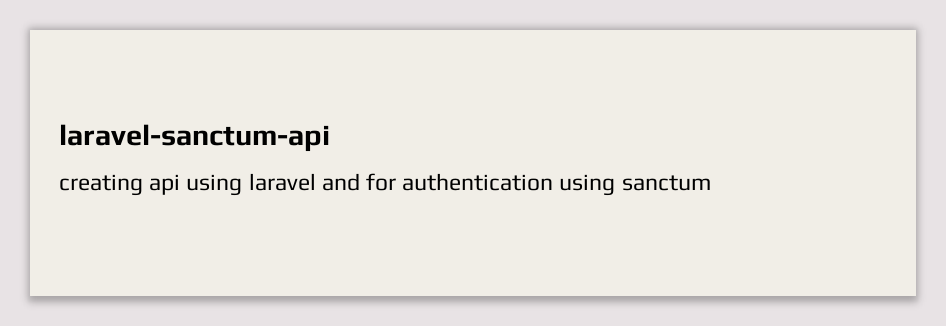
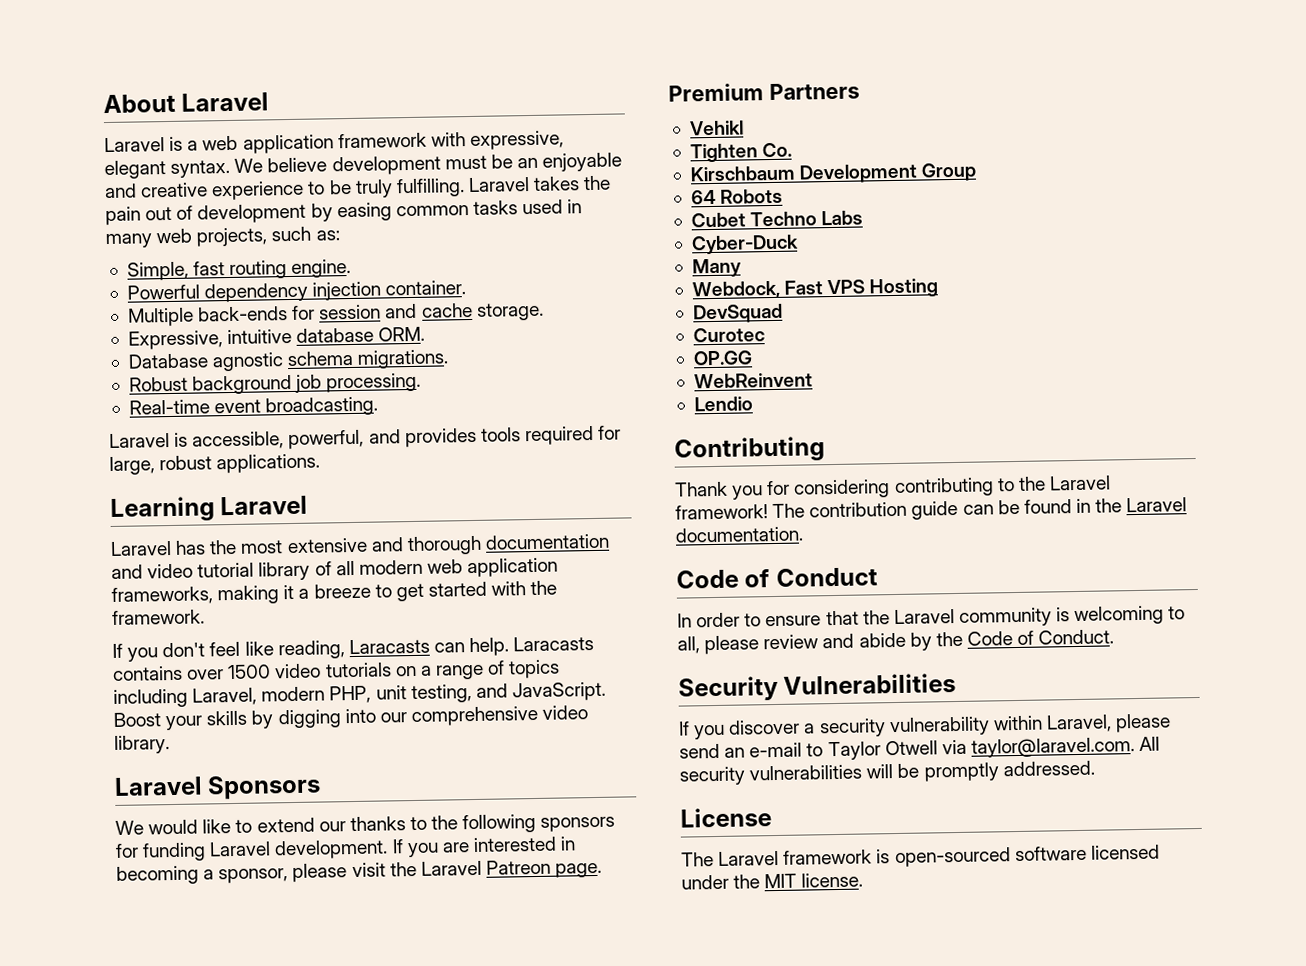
[59,124,330,152] [59,173,711,196] laravel-sanctum-api // creating api using laravel and for authentication using sanctum -> [103,92,270,114] [104,130,564,154] [104,152,623,180] [104,175,612,201] [105,199,583,226] [105,226,340,249] [126,258,352,281] [126,280,467,303] [127,302,544,327] [127,326,426,350] [127,349,450,372] [128,372,422,395] [128,396,379,417] [109,425,622,450] [109,453,321,476] [110,495,309,522] [110,533,610,556] [111,557,559,581] [111,580,558,605] [112,609,205,625] [112,635,595,662] [112,659,561,681] [113,681,606,708] [113,705,589,731] [114,735,170,754] [114,774,322,800] [115,813,616,835] [115,836,577,862] [116,859,603,885] [668,82,860,102] [689,120,744,136] [689,142,793,163] [689,162,978,184] [690,188,784,205] [690,210,864,228] [690,234,799,255] [691,258,742,278] [691,278,939,300] [692,303,783,324] [692,327,765,343] [692,350,753,366] [693,372,813,389] [693,396,753,412] [674,436,825,463] [674,475,1111,500] [675,497,1188,520] [675,526,803,543] [676,567,878,589] [677,605,1186,628] [677,629,1115,655] [678,672,957,702] [678,713,1172,740] [679,736,1161,761] [679,760,1095,786] [680,807,772,828] [681,844,1160,868] [681,872,864,890] About Laravel // Laravel is a web application framework with expressive, elegant syntax. We believe development must be an enjoyable and creative experience to be truly fulfilling. Laravel takes the pain out of development by easing common tasks used in many web projects, such as: // Simple, fast routing engine. // Powerful dependency injection container. // Multiple back-ends for session and cache storage. // Expressive, intuitive database ORM. // Database agnostic schema migrations. // Robust background job processing. // Real-time event broadcasting. // Laravel is accessible, powerful, and provides tools required for large, robust applications. // Learning Laravel // Laravel has the most extensive and thorough documentation and video tutorial library of all modern web application frameworks, making it a breeze to get started with the framework. // If you don't feel like reading, Laracasts can help. Laracasts contains over 1500 video tutorials on a range of topics including Laravel, modern PHP, unit testing, and JavaScript. Boost your skills by digging into our comprehensive video library. // Laravel Sponsors // We would like to extend our thanks to the following sponsors for funding Laravel development. If you are interested in becoming a sponsor, please visit the Laravel Patreon page. // Premium Partners // Vehikl // Tighten Co. // Kirschbaum Development Group // 64 Robots // Cubet Techno Labs // Cyber-Duck // Many // Webdock, Fast VPS Hosting // DevSquad // Curotec // OP.GG // WebReinvent // Lendio // Contributing // Thank you for considering contributing to the Laravel framework! The contribution guide can be found in the Laravel documentation. // Code of Conduct // In order to ensure that the Laravel community is welcoming to all, please review and abide by the Code of Conduct. // Security Vulnerabilities // If you discover a security vulnerability within Laravel, please send an e-mail to Taylor Otwell via taylor@laravel.com. All security vulnerabilities will be promptly addressed. // License // The Laravel framework is open-sourced software licensed under the MIT license.

